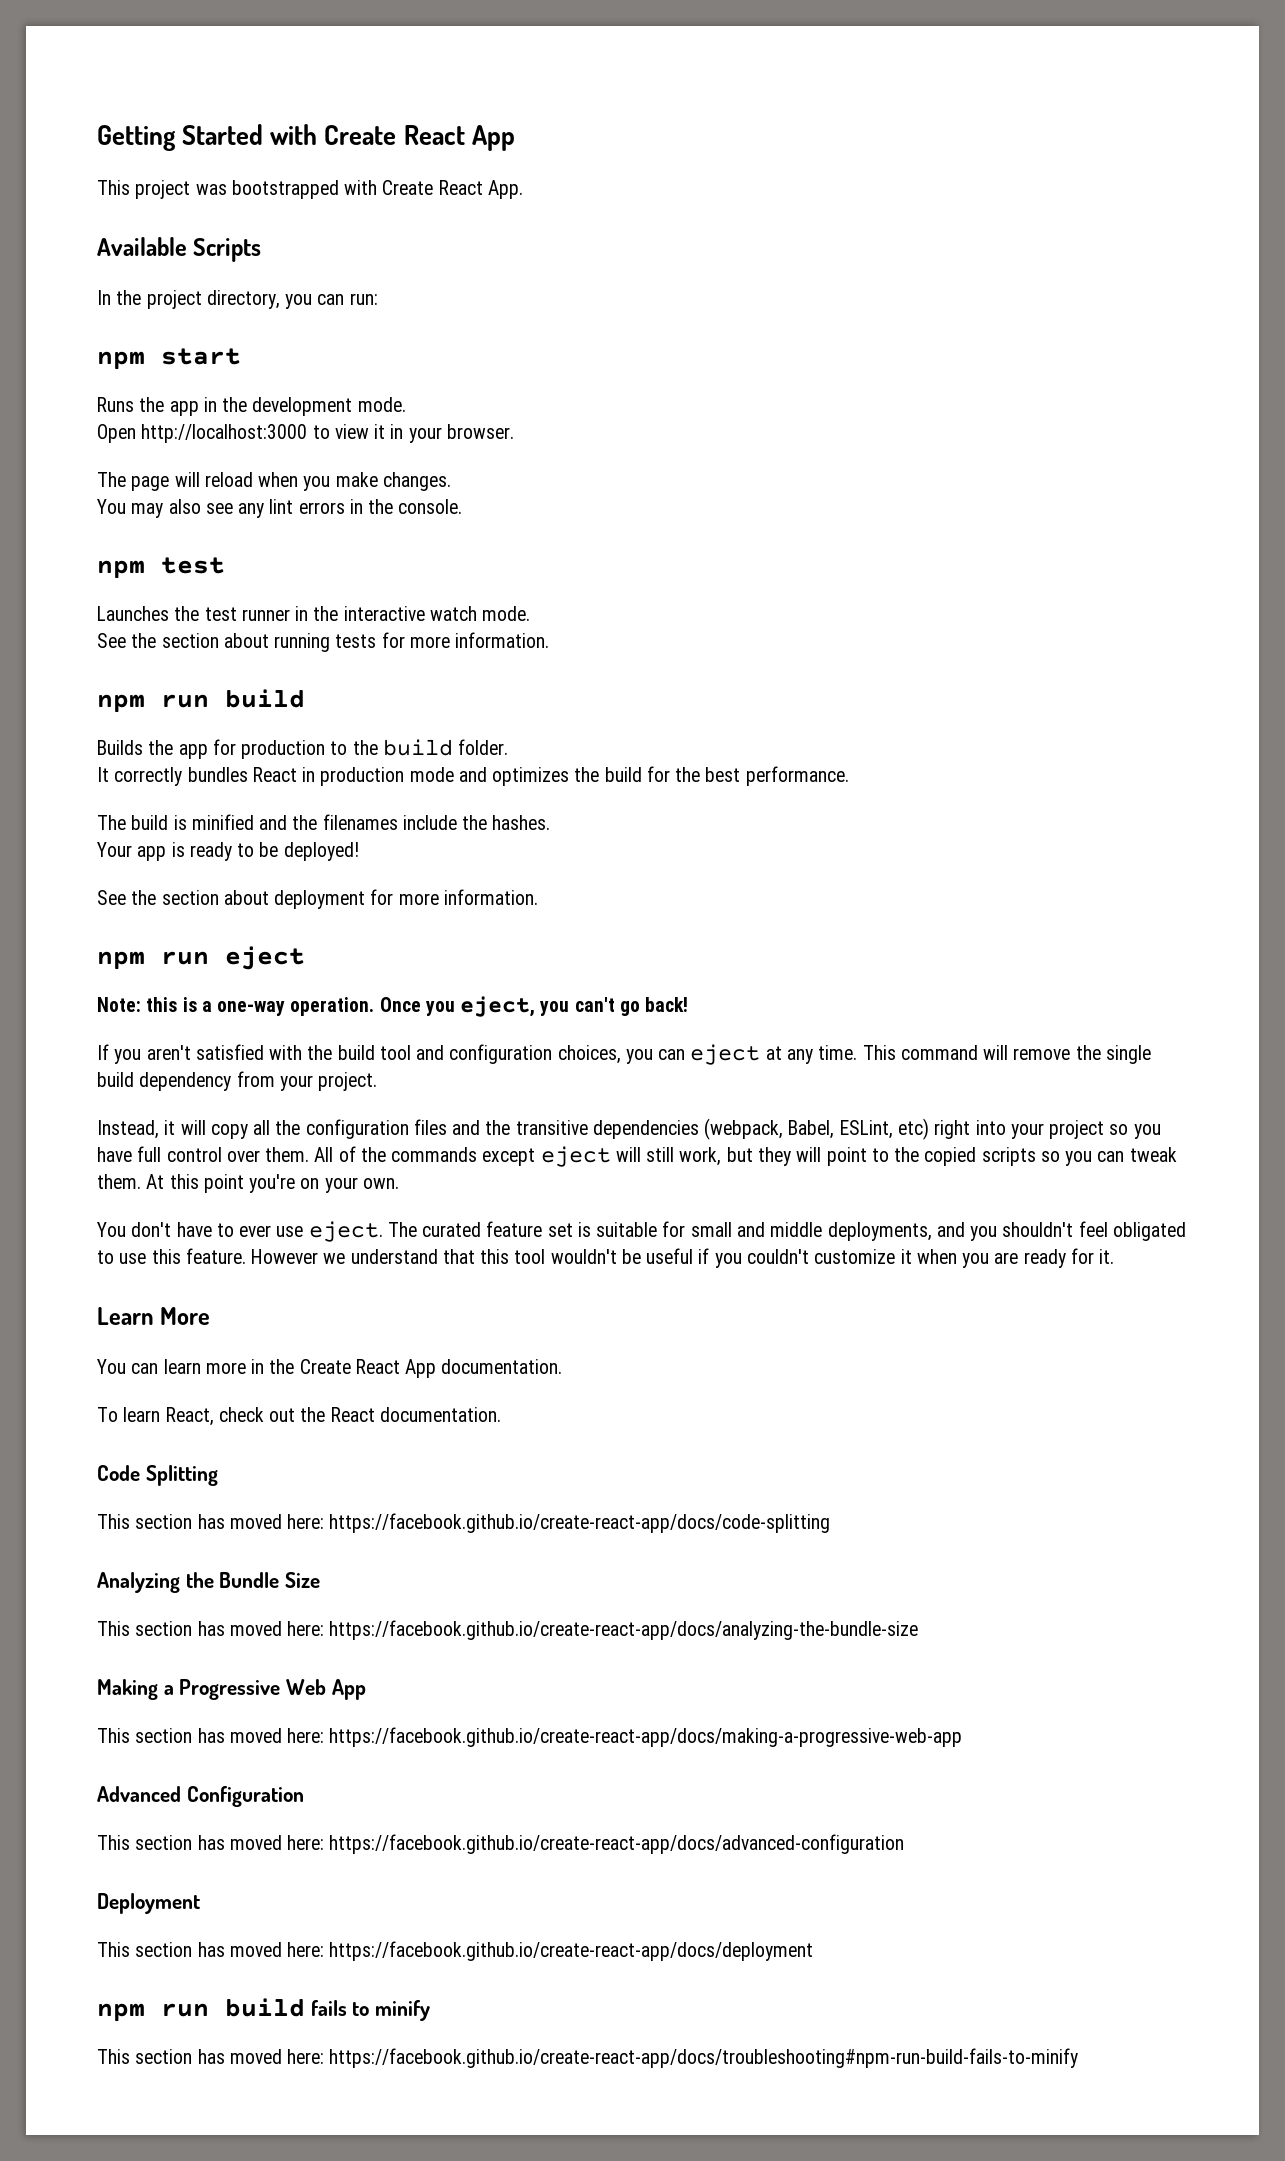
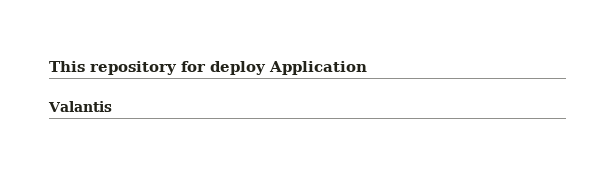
[97,124,515,151] [97,180,523,199] [97,237,262,262] [97,290,378,309] [97,348,241,370] [97,397,406,416] [97,424,514,443] [97,472,451,491] [97,499,463,518] [97,557,225,579] [97,606,531,621] [97,632,550,652] [97,689,305,713] [97,739,509,759] [97,766,849,786] [97,814,551,830] [97,842,359,861] [97,889,538,909] [97,946,305,970] [97,996,689,1017] [97,1044,1151,1065] [97,1071,378,1091] [97,1118,1161,1140] [97,1146,1177,1167] [97,1174,399,1193] [97,1221,1186,1242] [97,1248,1115,1268] [97,1307,211,1325] [97,1359,563,1378] [97,1407,501,1426] [97,1465,218,1486] [97,1513,831,1533] [97,1572,321,1593] [97,1620,919,1640] [97,1679,366,1700] [97,1727,963,1747] [97,1786,304,1807] [97,1834,905,1854] [97,1893,200,1914] [97,1941,814,1961] [97,1998,431,2022] [97,2048,1079,2068] Getting Started with Create React App // This project was bootstrapped with Create React App. // Available Scripts // In the project directory, you can run: // npm start // Runs the app in the development mode. // Open http://localhost:3000 to view it in your browser. // The page will reload when you make changes. // You may also see any lint errors in the console. // npm test // Launches the test runner in the interactive watch mode. // See the section about running tests for more information. // npm run build // Builds the app for production to the build folder. // It correctly bundles React in production mode and optimizes the build for the best performance. // The build is minified and the filenames include the hashes. // Your app is ready to be deployed! // See the section about deployment for more information. // npm run eject // Note: this is a one-way operation. Once you eject, you can't go back! // If you aren't satisfied with the build tool and configuration choices, you can eject at any time. This command will remove the single build dependency from your project. // Instead, it will copy all the configuration files and the transitive dependencies (webpack, Babel, ESLint, etc) right into your project so you have full control over them. All of the commands except eject will still work, but they will point to the copied scripts so you can tweak them. At this point you're on your own. // You don't have to ever use eject. The curated feature set is suitable for small and middle deployments, and you shouldn't feel obligated to use this feature. However we understand that this tool wouldn't be useful if you couldn't customize it when you are ready for it. // Learn More // You can learn more in the Create React App documentation. // To learn React, check out the React documentation. // Code Splitting // This section has moved here: https://facebook.github.io/create-react-app/docs/code-splitting // Analyzing the Bundle Size // This section has moved here: https://facebook.github.io/create-react-app/docs/analyzing-the-bundle-size // Making a Progressive Web App // This section has moved here: https://facebook.github.io/create-react-app/docs/making-a-progressive-web-app // Advanced Configuration // This section has moved here: https://facebook.github.io/create-react-app/docs/advanced-configuration // Deployment // This section has moved here: https://facebook.github.io/create-react-app/docs/deployment // npm run build fails to minify // This section has moved here: https://facebook.github.io/create-react-app/docs/troubleshooting#npm-run-build-fails-to-minify -> [49,61,367,75] [48,101,112,112] This repository for deploy Application // Valantis

